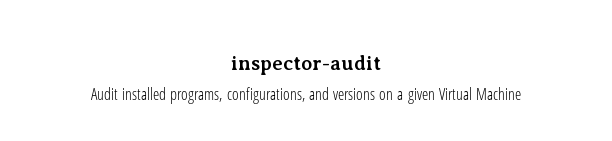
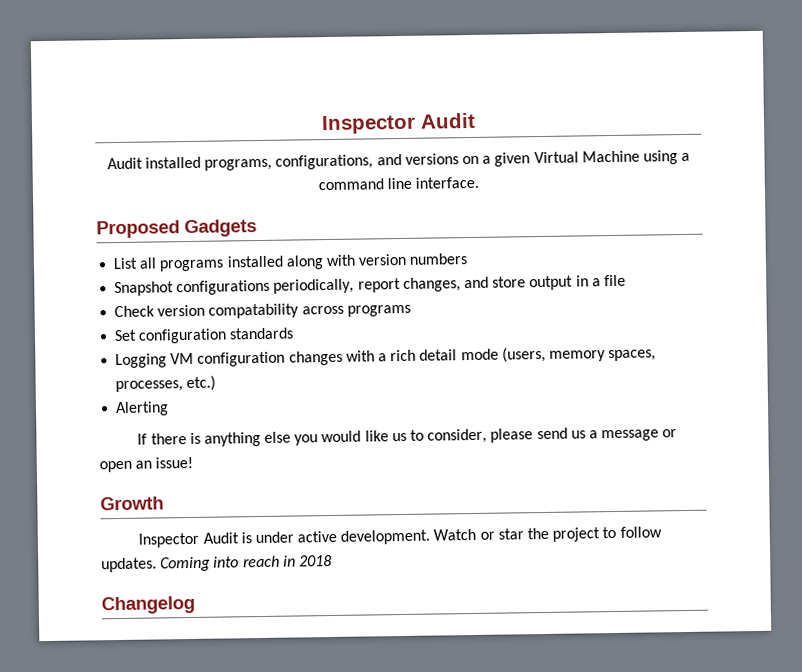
[231,55,381,75] inspector-audit -> [320,112,476,135] Inspector Audit
(521, 93) none -> [642,150,691,165] [317,176,480,191] [96,219,257,239] [113,253,468,272] [114,274,626,297] [114,303,411,319] [114,327,295,344] [115,346,657,369] [115,375,217,393] [115,401,170,417] [137,427,678,447] [99,456,194,473] [100,496,164,511] [138,526,662,548] [101,555,332,573] [101,595,195,615] using a command line interface. // Proposed Gadgets // List all programs installed along with version numbers // Snapshot configurations periodically, report changes, and store output in a file // Check version compatability across programs // Set configuration standards // Logging VM configuration changes with a rich detail mode (users, memory spaces, processes, etc.) // Alerting // If there is anything else you would like us to consider, please send us a message or open an issue! // Growth // Inspector Audit is under active development. Watch or star the project to follow updates. Coming into reach in 2018 // Changelog

